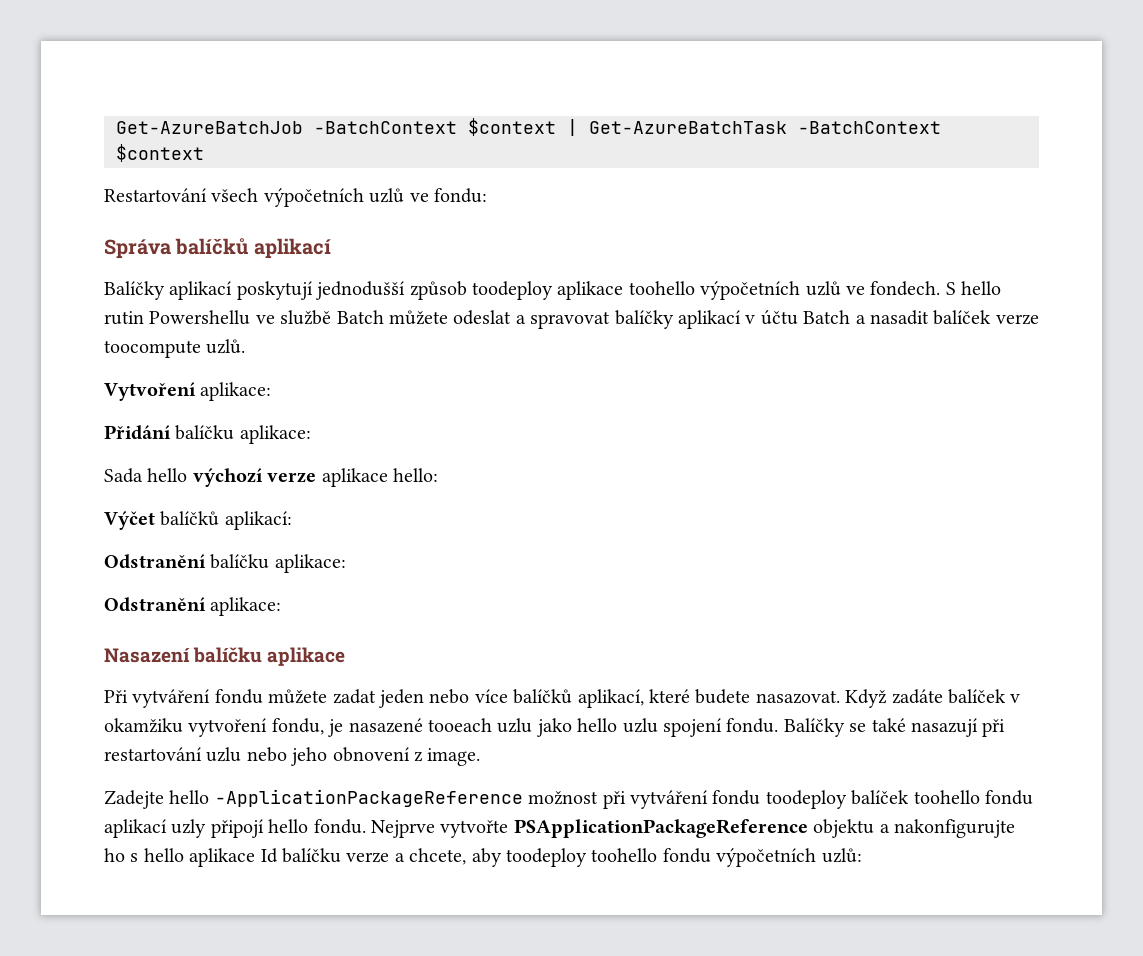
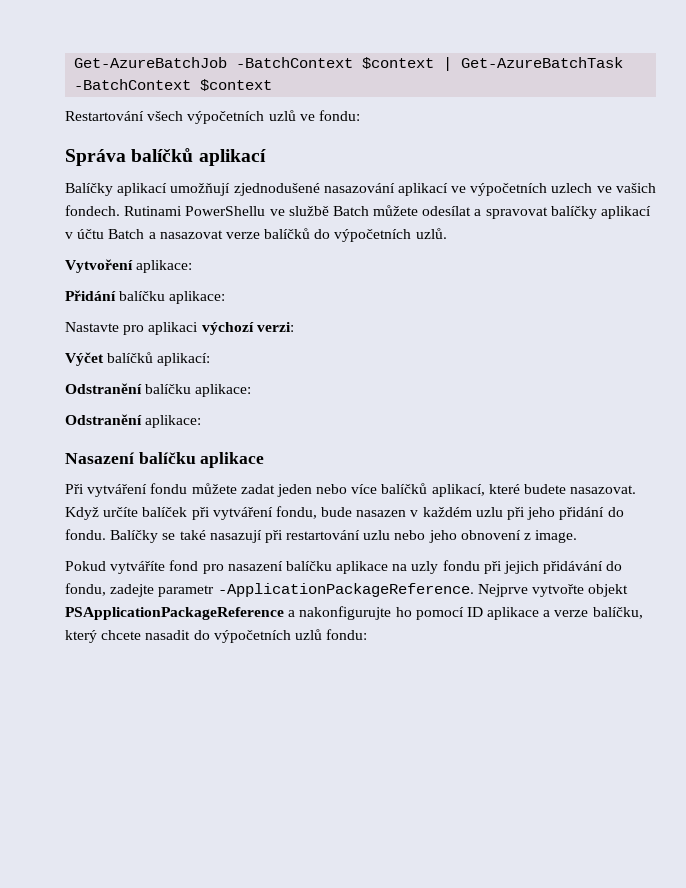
[236,281,1002,300] [104,310,251,325] poskytují jednodušší způsob toodeploy aplikace toohello výpočetních uzlů ve fondech. S hello rutin Powershellu -> [170,183,656,196] [65,205,266,216] umožňují zjednodušené nasazování aplikací ve výpočetních uzlech ve vašich fondech. Rutinami PowerShellu
[453,310,512,325] odeslat -> [422,206,472,216] odesílat
[869,310,1039,325] [104,340,201,358] nasadit balíček verze toocompute -> [159,228,412,242] nasazovat verze balíčků do výpočetních
[104,468,438,487] Sada hello výchozí verze aplikace hello: -> [65,322,294,335] Nastavte pro aplikaci výchozí verzi:
[891,689,1021,704] [104,718,722,737] zadáte balíček v okamžiku vytvoření fondu, je nasazené tooeach uzlu jako hello uzlu spojení -> [103,506,624,520] určíte balíček při vytváření fondu, bude nasazen v každém uzlu při jeho přidání do
[104,789,1033,809] [104,819,1015,838] [104,848,862,867] Zadejte hello -ApplicationPackageReference možnost při vytváření fondu toodeploy balíček toohello fondu aplikací uzly připojí hello fondu. Nejprve vytvořte PSApplicationPackageReference objektu a nakonfigurujte ho s hello aplikace Id balíčku verze a chcete, aby toodeploy toohello fondu výpočetních uzlů: -> [65,560,623,574] [65,583,629,597] [65,606,643,620] [65,629,368,643] Pokud vytváříte fond pro nasazení balíčku aplikace na uzly fondu při jejich přidávání do fondu, zadejte parametr -ApplicationPackageReference. Nejprve vytvořte objekt PSApplicationPackageReference a nakonfigurujte ho pomocí ID aplikace a verze balíčku, který chcete nasadit do výpočetních uzlů fondu:

